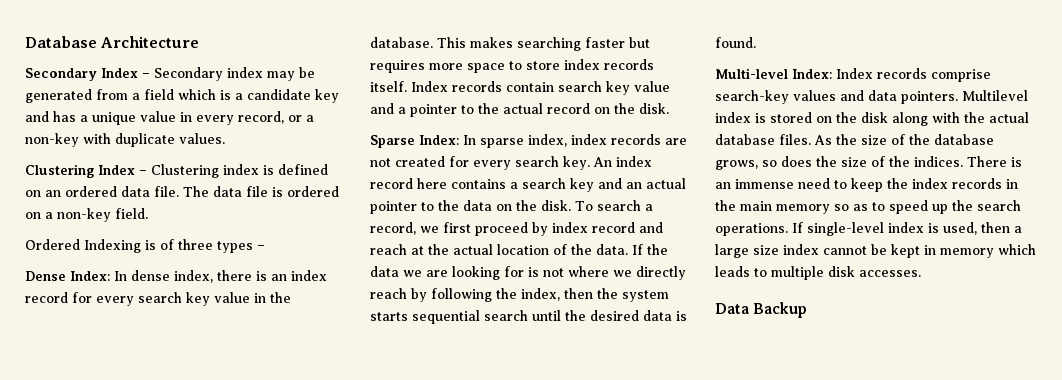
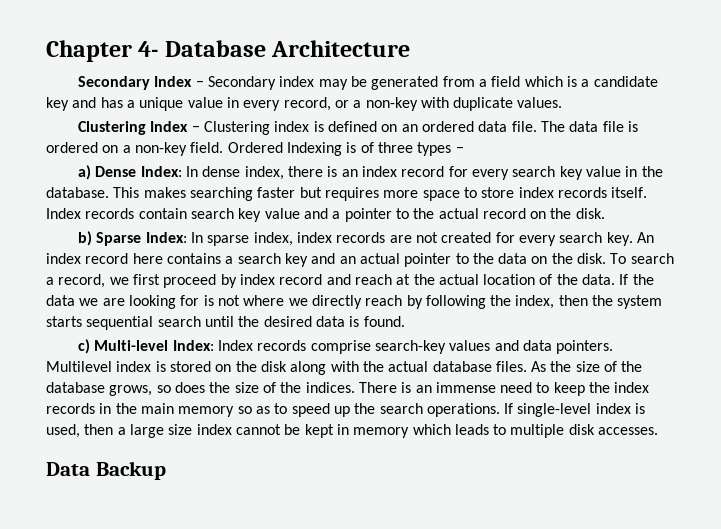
(25, 42) none -> [46,40,159,62] Chapter 4-
(148, 213) // -> (224, 147) none
(265, 247) none -> [78,165,92,180] a)
(669, 108) none -> [78,231,93,246] b)
(756, 42) none -> [78,339,91,354] c)

